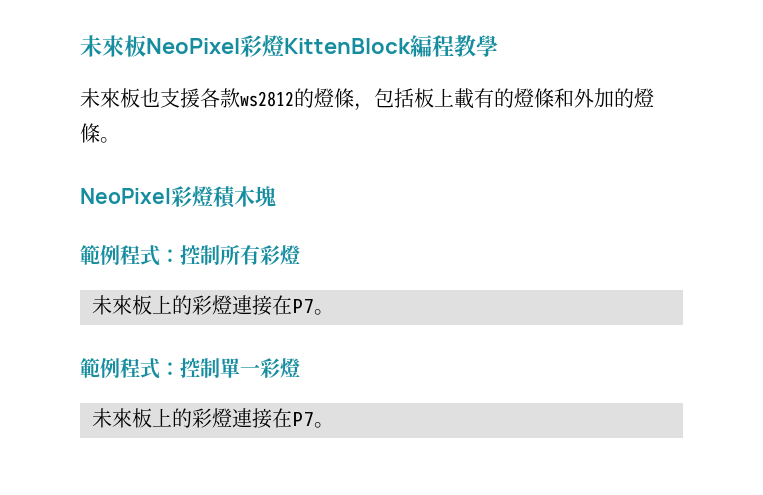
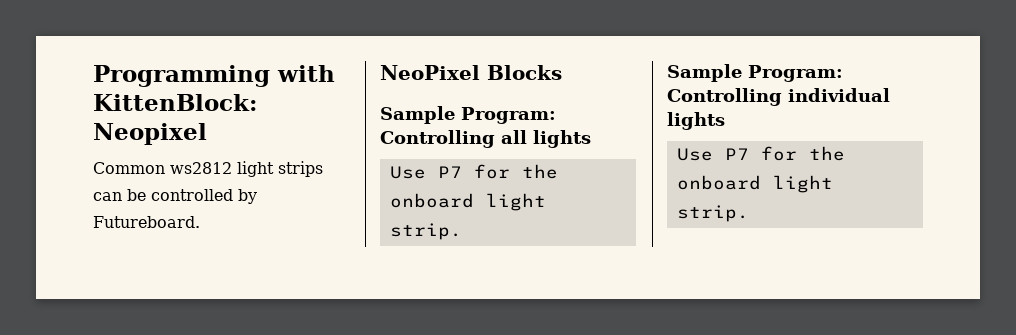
[80,35,498,57] [80,88,654,111] [80,123,120,143] [80,186,276,209] [80,244,300,266] [92,295,334,316] [80,357,300,379] [92,408,334,429] 未來板NeoPixel彩燈KittenBlock編程教學 // 未來板也支援各款ws2812的燈條，包括板上載有的燈條和外加的燈條。 // NeoPixel彩燈積木塊 // 範例程式：控制所有彩燈 // 未來板上的彩燈連接在P7。 // 範例程式：控制單一彩燈 // 未來板上的彩燈連接在P7。 -> [93,65,335,87] [93,94,257,111] [93,123,207,145] [93,161,323,177] [93,189,257,204] [93,216,200,228] [380,65,562,80] [380,106,556,124] [380,130,591,148] [389,164,558,179] [389,193,546,211] [389,223,462,240] [667,64,843,82] [667,88,890,106] [667,112,725,130] [676,146,845,161] [676,175,833,193] [676,205,749,222] Programming with KittenBlock: Neopixel // Common ws2812 light strips can be controlled by Futureboard. // NeoPixel Blocks // Sample Program: Controlling all lights // Use P7 for the onboard light strip. // Sample Program: Controlling individual lights // Use P7 for the onboard light strip.

